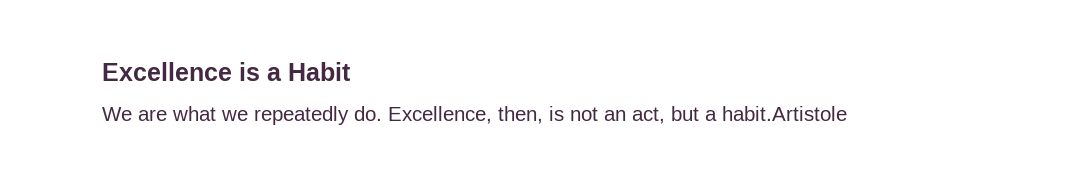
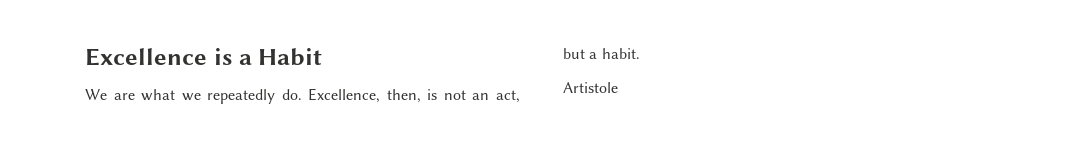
[722,106,847,121] habit.Artistole -> [601,48,640,59] [563,82,618,93] habit. // Artistole

